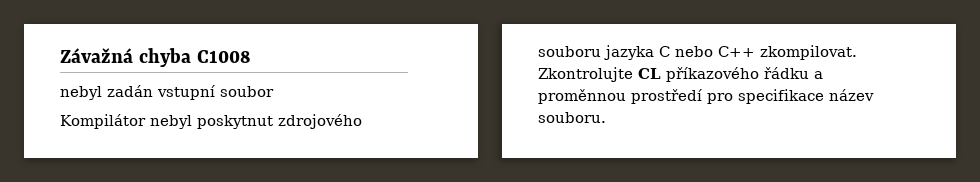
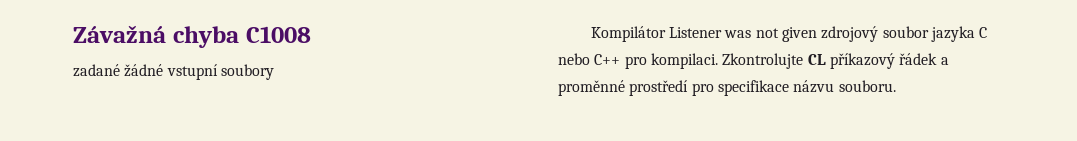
[60,85,274,100] [60,114,362,129] [538,45,857,60] [538,67,823,82] [538,89,626,104] nebyl zadán vstupní soubor // Kompilátor nebyl poskytnut zdrojového souboru jazyka C nebo C++ zkompilovat. Zkontrolujte CL příkazového řádku a proměnnou -> [73,64,274,80] [590,26,988,42] [558,53,949,69] [558,80,625,96] zadané žádné vstupní soubory // Kompilátor Listener was not given zdrojový soubor jazyka C nebo C++ pro kompilaci. Zkontrolujte CL příkazový řádek a proměnné
[829,89,874,101] název -> [793,80,835,93] názvu

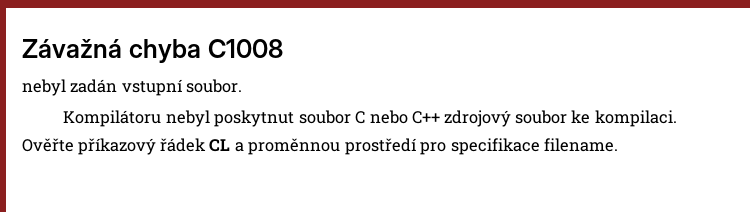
[73,64,274,80] [590,26,988,42] [558,53,949,69] [558,80,625,96] zadané žádné vstupní soubory // Kompilátor Listener was not given zdrojový soubor jazyka C nebo C++ pro kompilaci. Zkontrolujte CL příkazový řádek a proměnné -> [22,79,243,96] [63,110,677,127] [22,138,341,155] nebyl zadán vstupní soubor. // Kompilátoru nebyl poskytnut soubor C nebo C++ zdrojový soubor ke kompilaci. Ověřte příkazový řádek CL a proměnnou
[793,80,896,93] názvu souboru. -> [544,138,619,152] filename.

